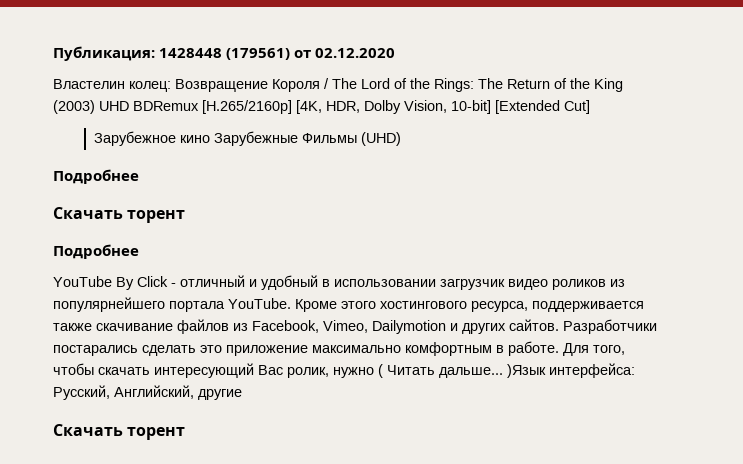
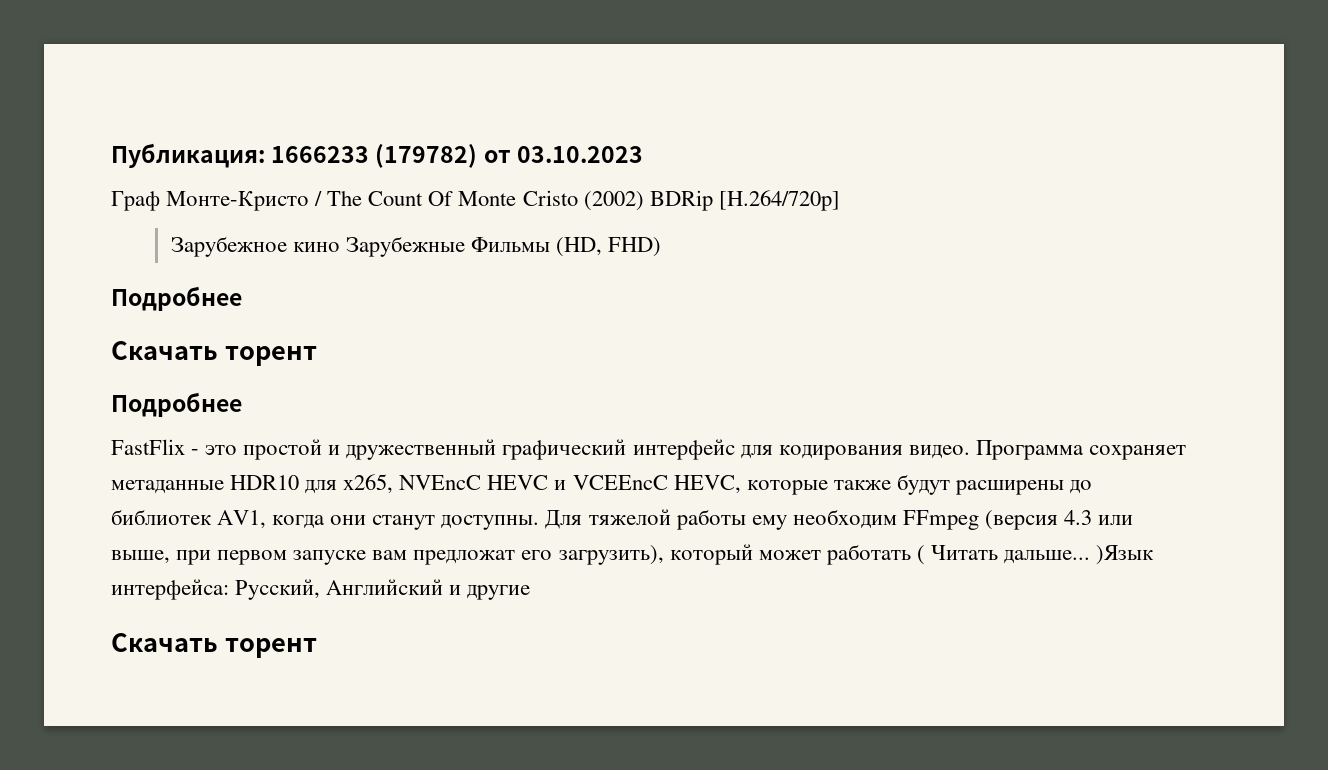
[159,48,396,60] [53,78,623,92] [53,100,590,114] 1428448 (179561) от 02.12.2020 // Властелин колец: Возвращение Короля / The Lord of the Rings: The Return of the King (2003) UHD BDRemux [H.265/2160p] [4K, HDR, Dolby Vision, 10-bit] [Extended Cut] -> [271,144,643,168] [111,190,840,211] 1666233 (179782) от 03.10.2023 // Граф Монте-Кристо / The Count Of Monte Cristo (2002) BDRip [H.264/720p]
[360,132,401,146] (UHD) -> [555,237,661,257] (HD, FHD)
[53,275,625,290] [53,297,644,312] [53,319,657,334] [53,341,625,356] [53,363,374,378] YouTube By Click - отличный и удобный в использовании загрузчик видео роликов из популярнейшего портала YouTube. Кроме этого хостингового ресурса, поддерживается также скачивание файлов из Facebook, Vimeo, Dailymotion и других сайтов. Разработчики постарались сделать это приложение максимально комфортным в работе. Для того, чтобы скачать интересующий Вас ролик, нужно -> [111,439,1186,460] [111,474,1092,495] [111,509,1134,530] [111,544,911,565] FastFlix - это простой и дружественный графический интерфейс для кодирования видео. Программа сохраняет метаданные HDR10 для x265, NVEncC HEVC и VCEEncC HEVC, которые также будут расширены до библиотек AV1, когда они станут доступны. Для тяжелой работы ему необходим FFmpeg (версия 4.3 или выше, при первом запуске вам предложат его загрузить), который может работать
[114,385,194,399] Английский, -> [326,579,462,595] Английский и

